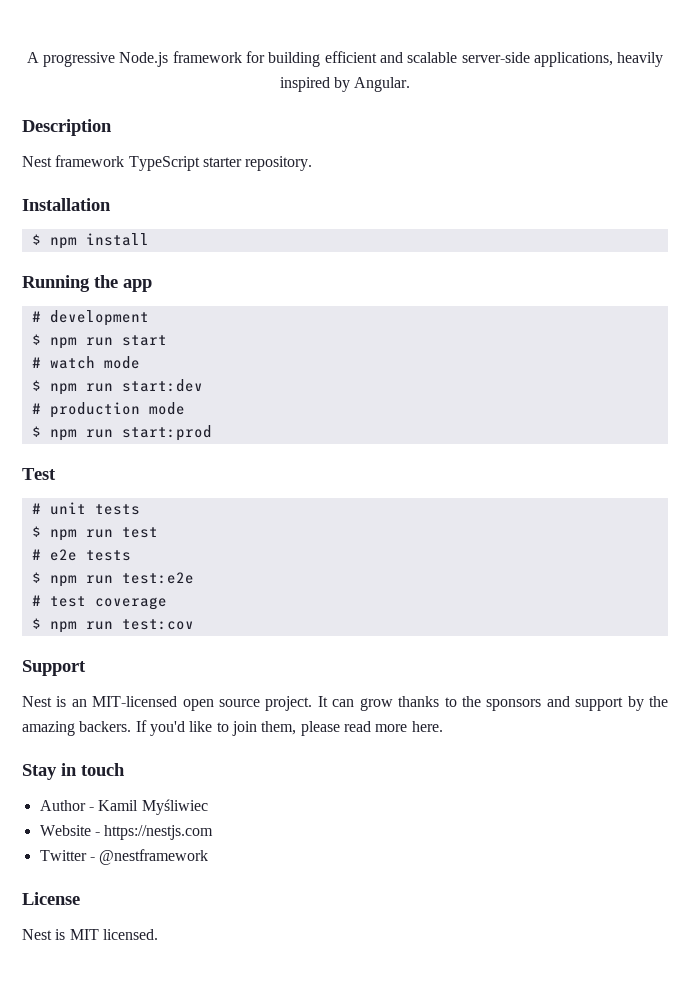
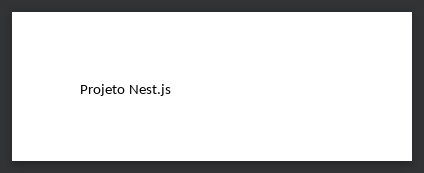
[26,51,664,67] [279,77,411,92] [22,119,112,136] [22,155,313,171] [22,198,111,211] [31,233,149,249] [22,275,152,292] [31,310,149,326] [31,334,167,349] [31,356,140,369] [31,379,203,395] [31,402,185,418] [31,425,212,441] [22,468,56,480] [31,502,140,515] [31,526,158,541] [31,549,131,561] [31,572,194,587] [31,595,167,610] [31,618,194,633] [22,660,86,676] [22,696,668,711] [22,720,443,736] [22,763,125,780] [39,799,208,815] [39,825,214,840] [39,849,209,865] [22,892,80,905] [22,929,158,940] A progressive Node.js framework for building efficient and scalable server-side applications, heavily inspired by Angular. // Description // Nest framework TypeScript starter repository. // Installation // $ npm install // Running the app // # development // $ npm run start // # watch mode // $ npm run start:dev // # production mode // $ npm run start:prod // Test // # unit tests // $ npm run test // # e2e tests // $ npm run test:e2e // # test coverage // $ npm run test:cov // Support // Nest is an MIT-licensed open source project. It can grow thanks to the sponsors and support by the amazing backers. If you'd like to join them, please read more here. // Stay in touch // Author - Kamil Myśliwiec // Website - https://nestjs.com // Twitter - @nestframework // License // Nest is MIT licensed. -> [80,84,171,96] Projeto Nest.js

